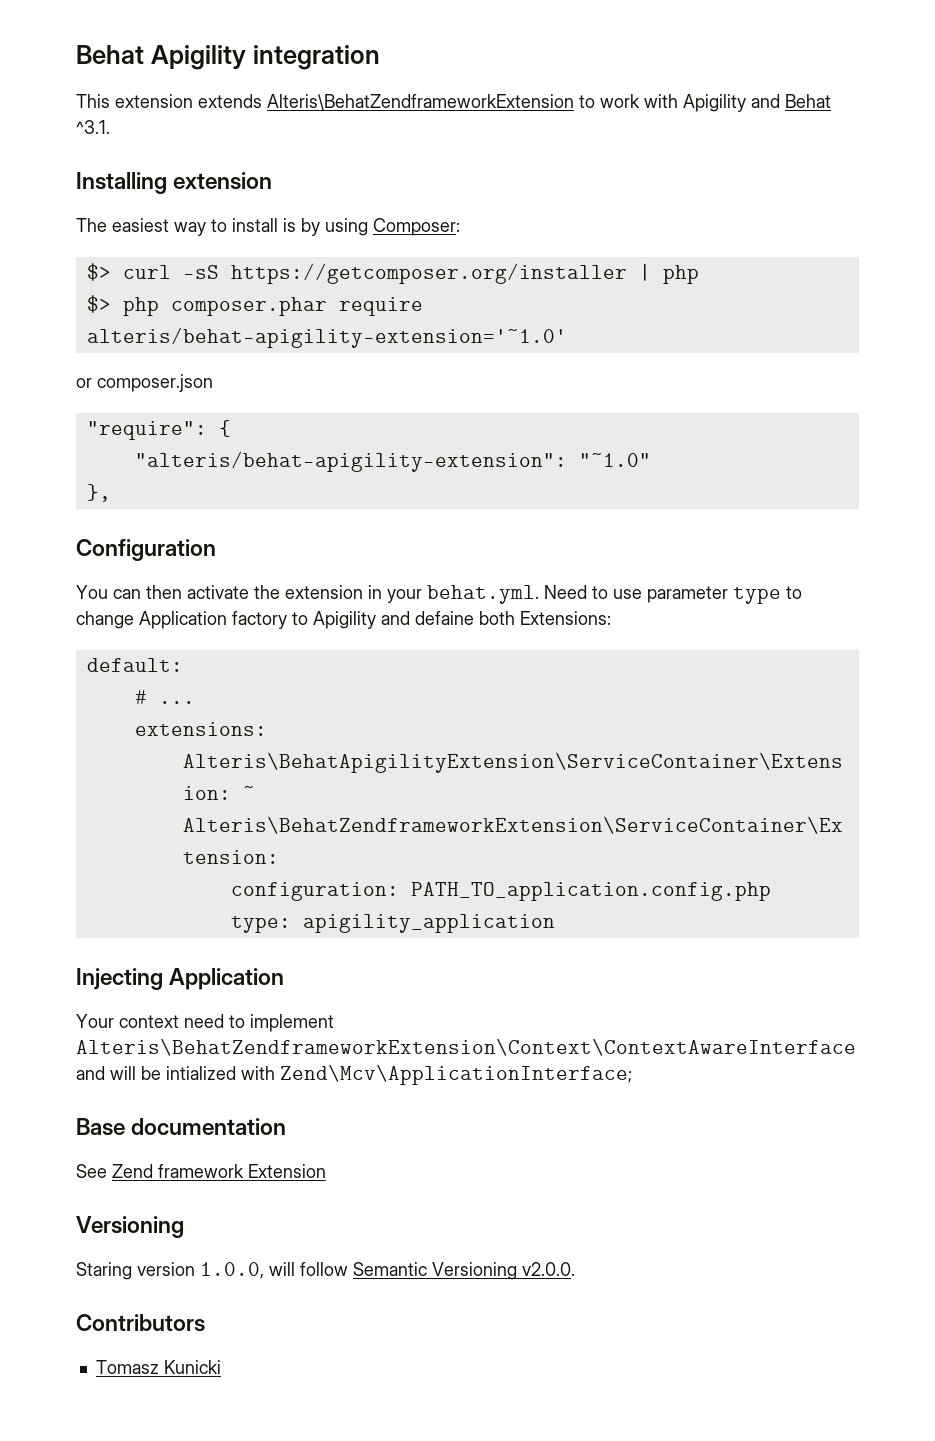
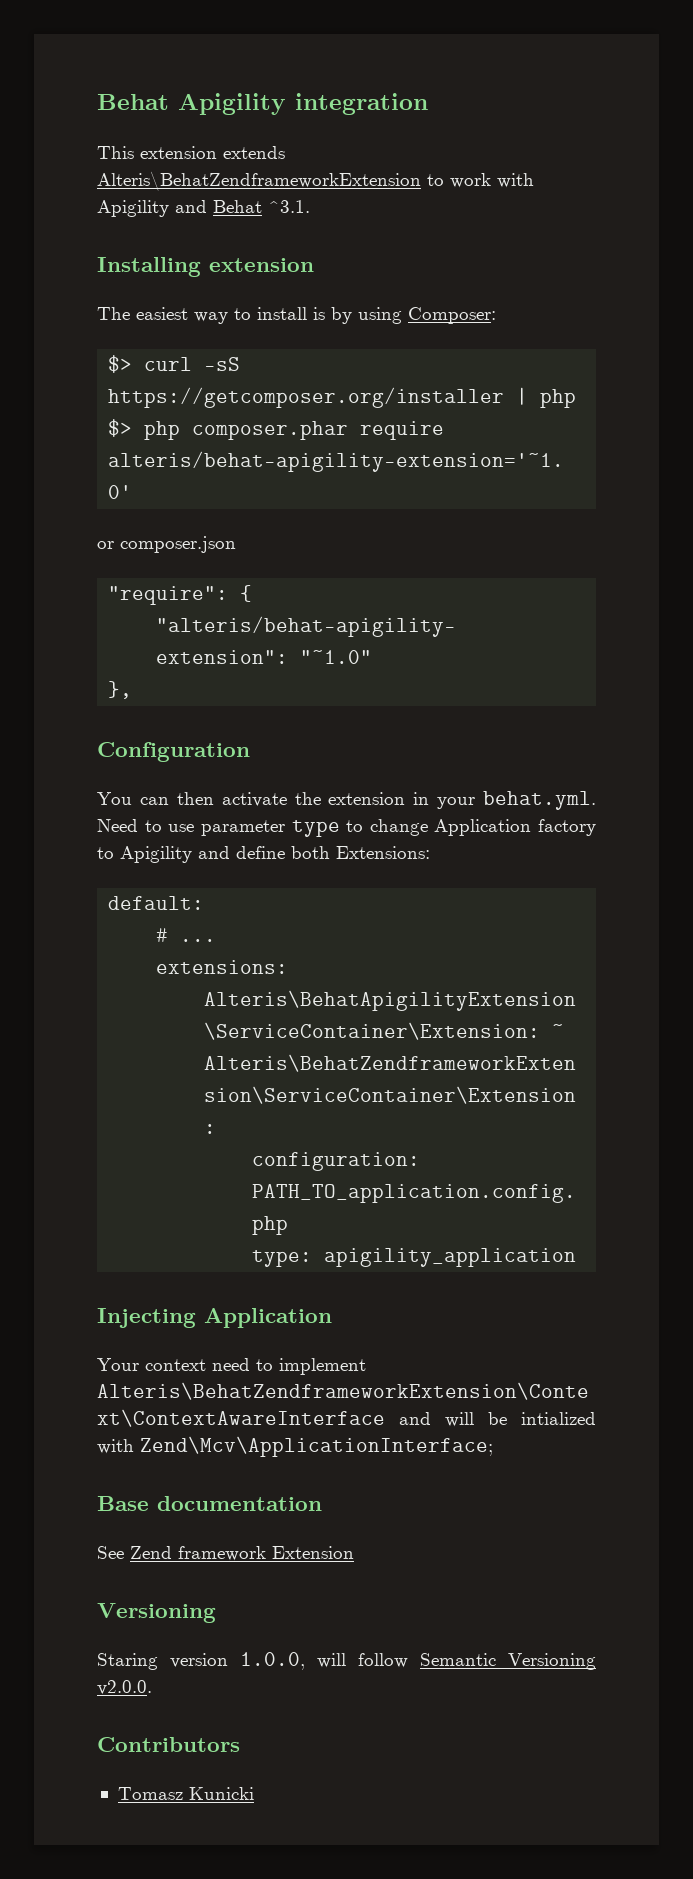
[415,611,474,625] defaine -> [236,846,285,859] define

